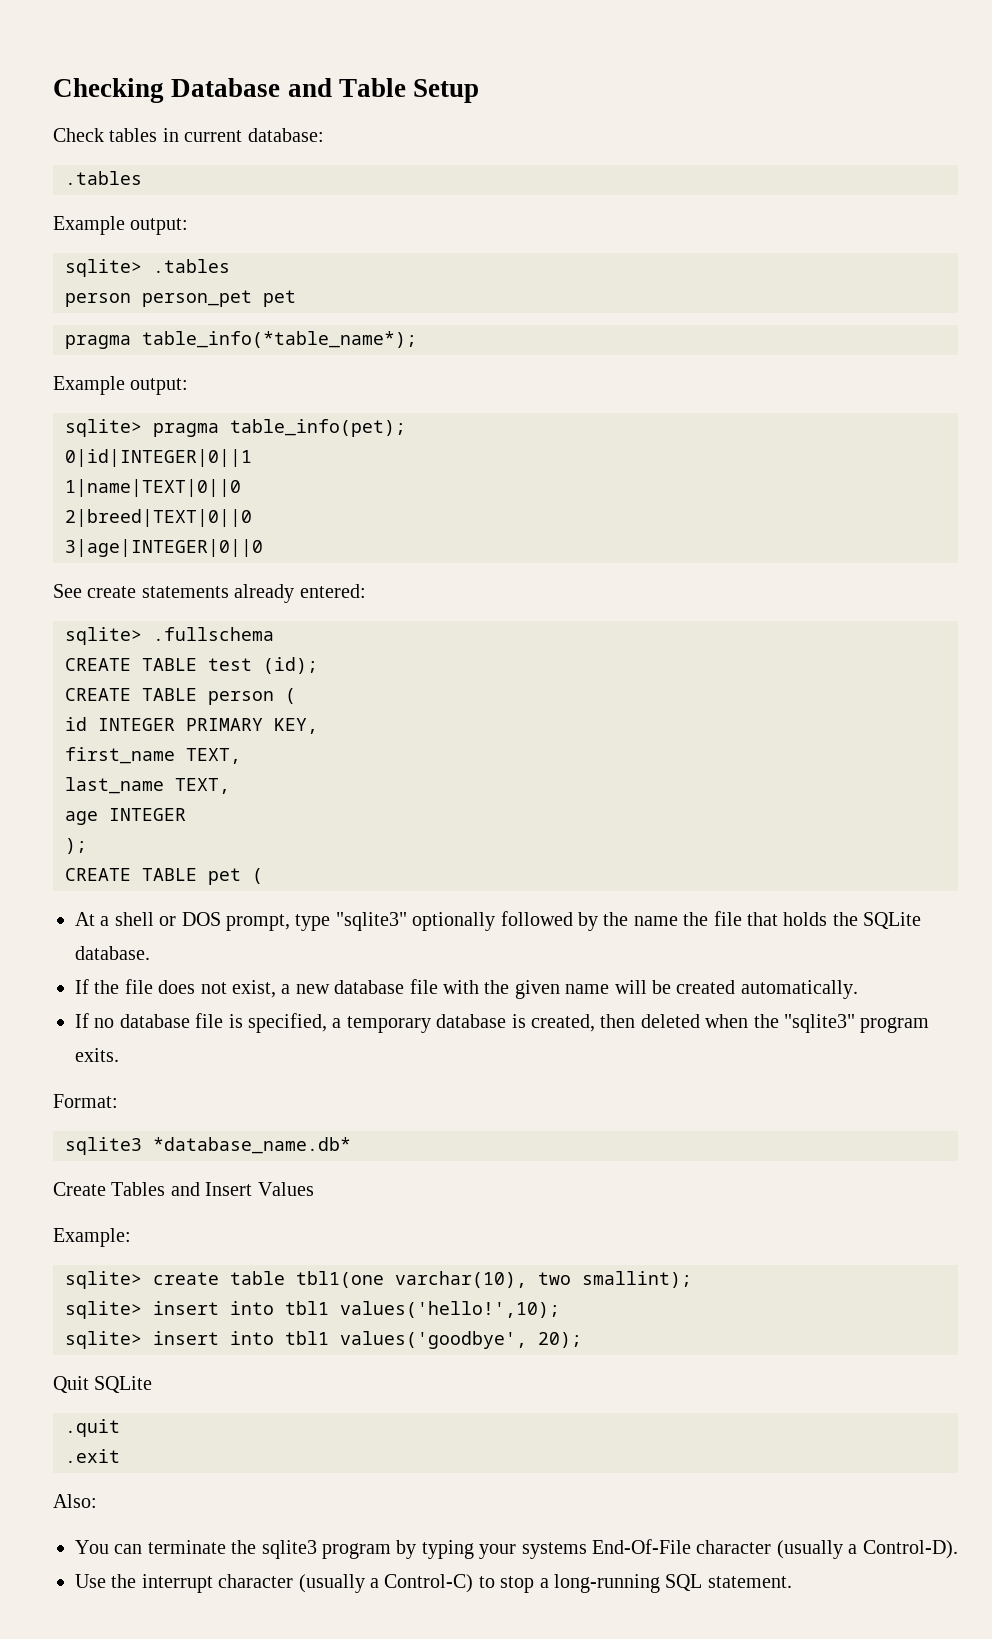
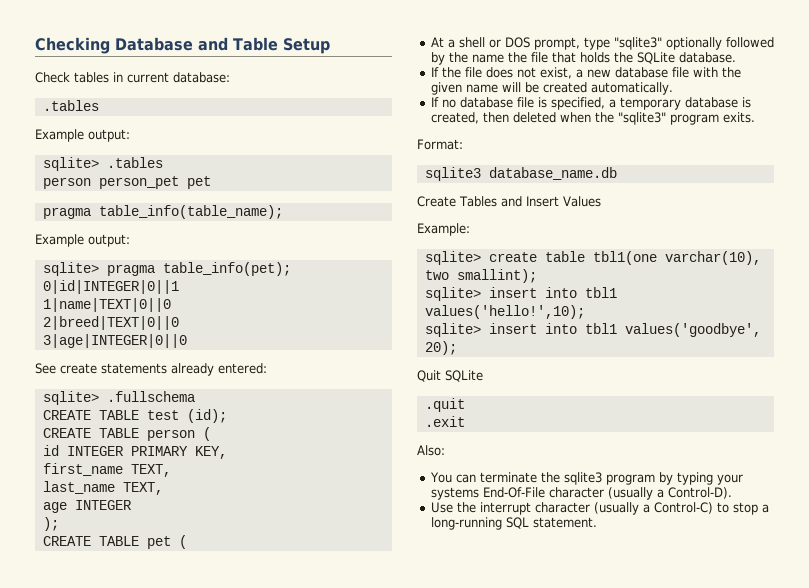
[142,331,417,348] table_info(*table_name*); -> [98,205,283,219] table_info(table_name);
[153,1137,351,1154] *database_name.db* -> [488,167,617,180] database_name.db

